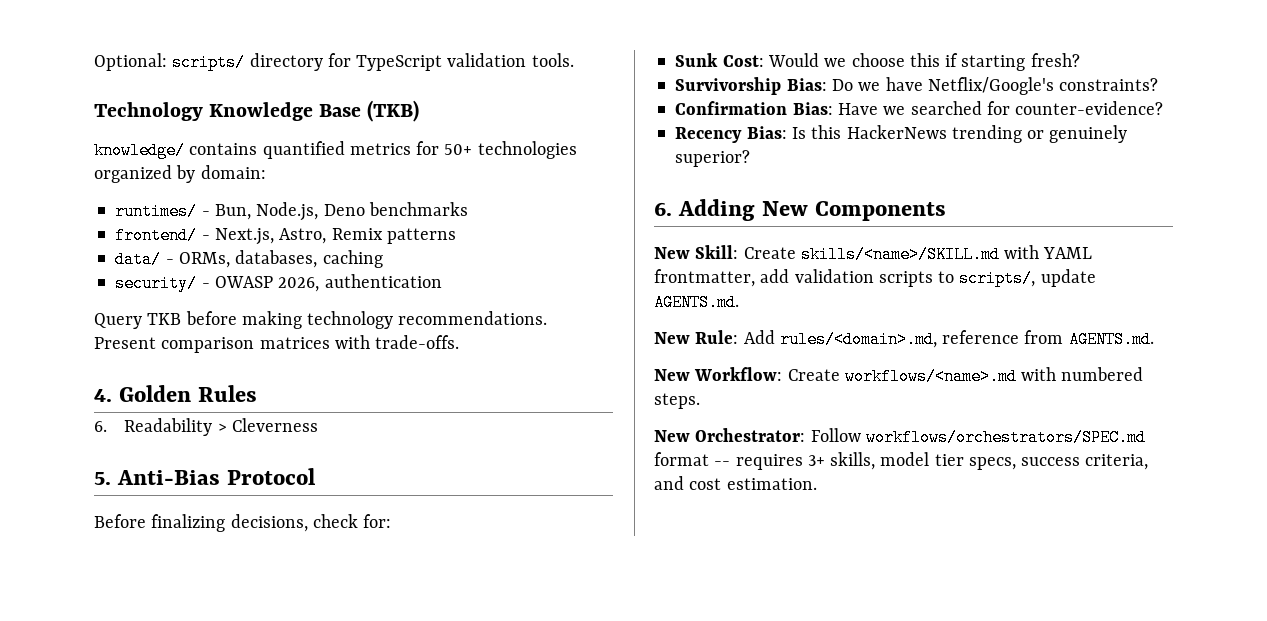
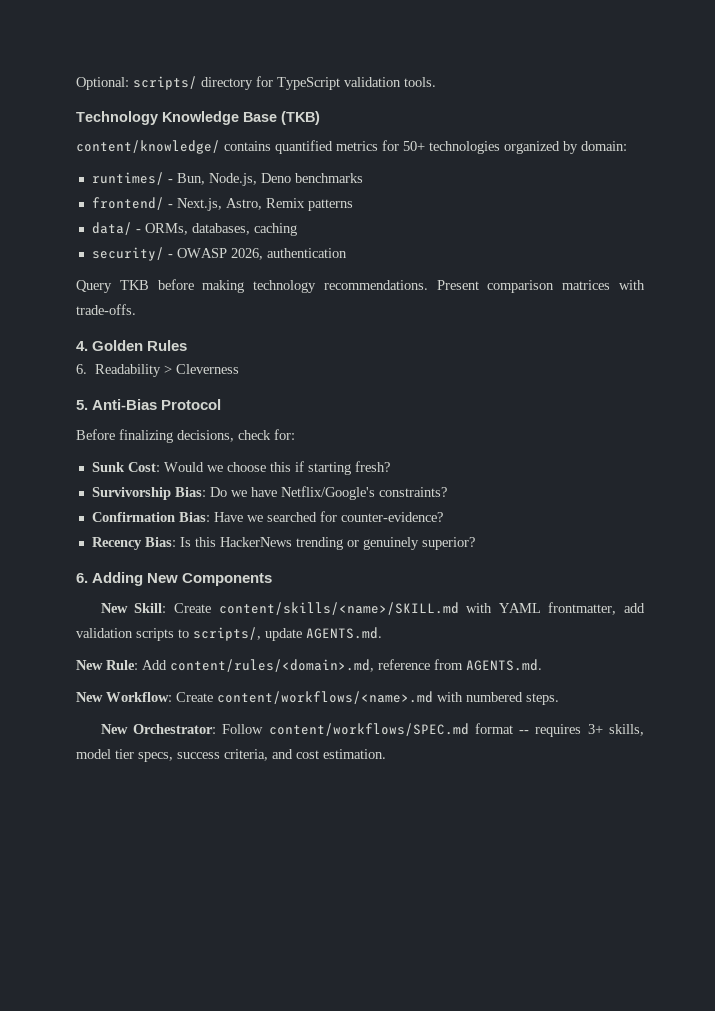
[94,142,185,159] knowledge/ -> [76,140,220,154] content/knowledge/
[800,246,1000,263] skills/<name>/SKILL.md -> [218,602,459,615] content/skills/<name>/SKILL.md
[779,331,937,348] rules/<domain>.md, -> [170,659,374,672] content/rules/<domain>.md,
[844,368,1017,385] workflows/<name>.md -> [217,691,433,704] content/workflows/<name>.md
[865,429,1146,446] workflows/orchestrators/SPEC.md -> [268,723,469,736] content/workflows/SPEC.md

